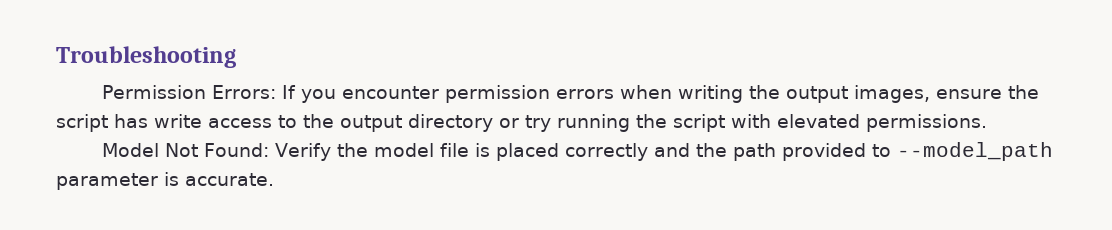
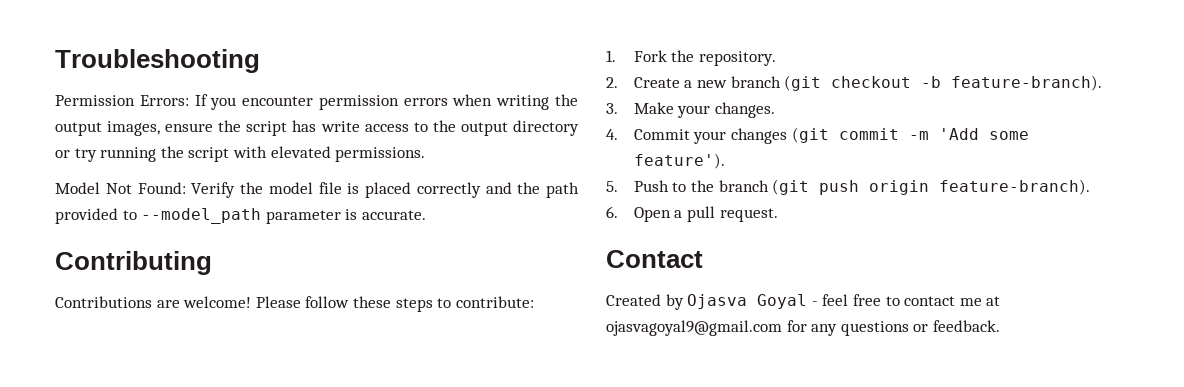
(274, 179) none -> [55,251,212,275] [55,296,534,312] [606,50,776,66] [606,75,1103,91] [606,102,775,118] [606,127,1029,144] [633,153,725,169] [606,179,1091,195] [606,206,778,222] [606,250,703,268] [606,294,1001,310] [606,320,1000,336] // Contributing // Contributions are welcome! Please follow these steps to contribute: // 1. Fork the repository. // 2. Create a new branch (git checkout -b feature-branch). // 3. Make your changes. // 4. Commit your changes (git commit -m 'Add some feature'). // 5. Push to the branch (git push origin feature-branch). // 6. Open a pull request. // Contact // Created by Ojasva Goyal - feel free to contact me at ojasvagoyal9@gmail.com for any questions or feedback.

